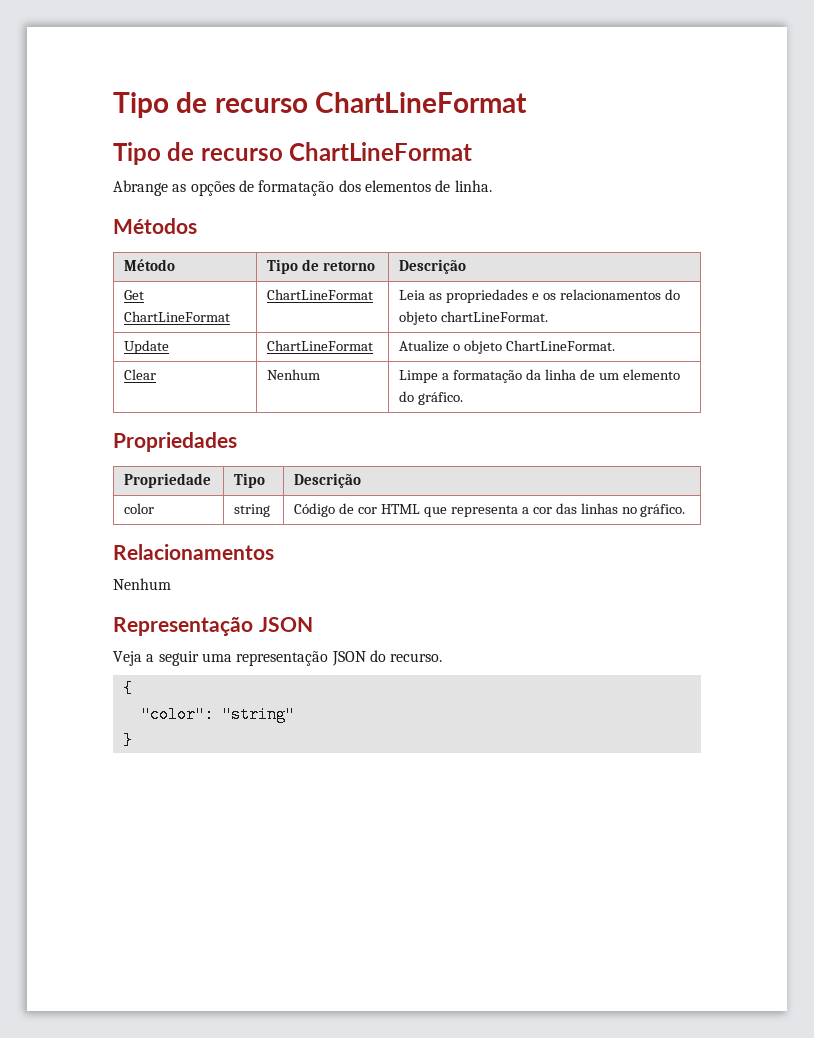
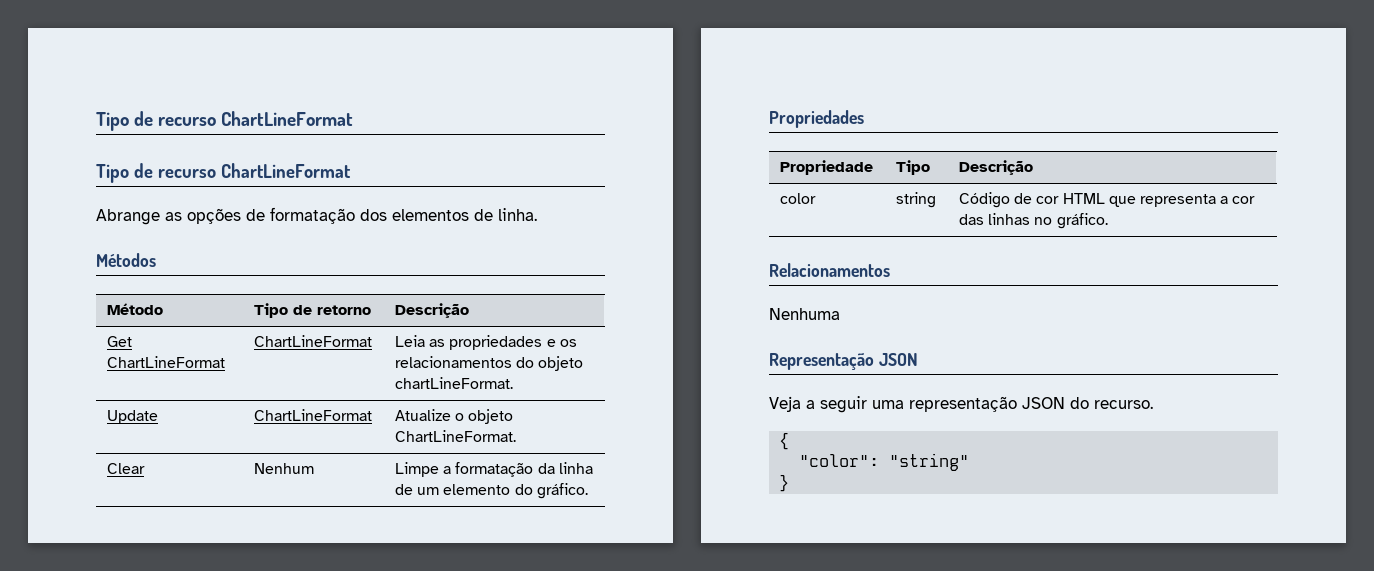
[113,578,171,590] Nenhum -> [769,308,840,320] Nenhuma

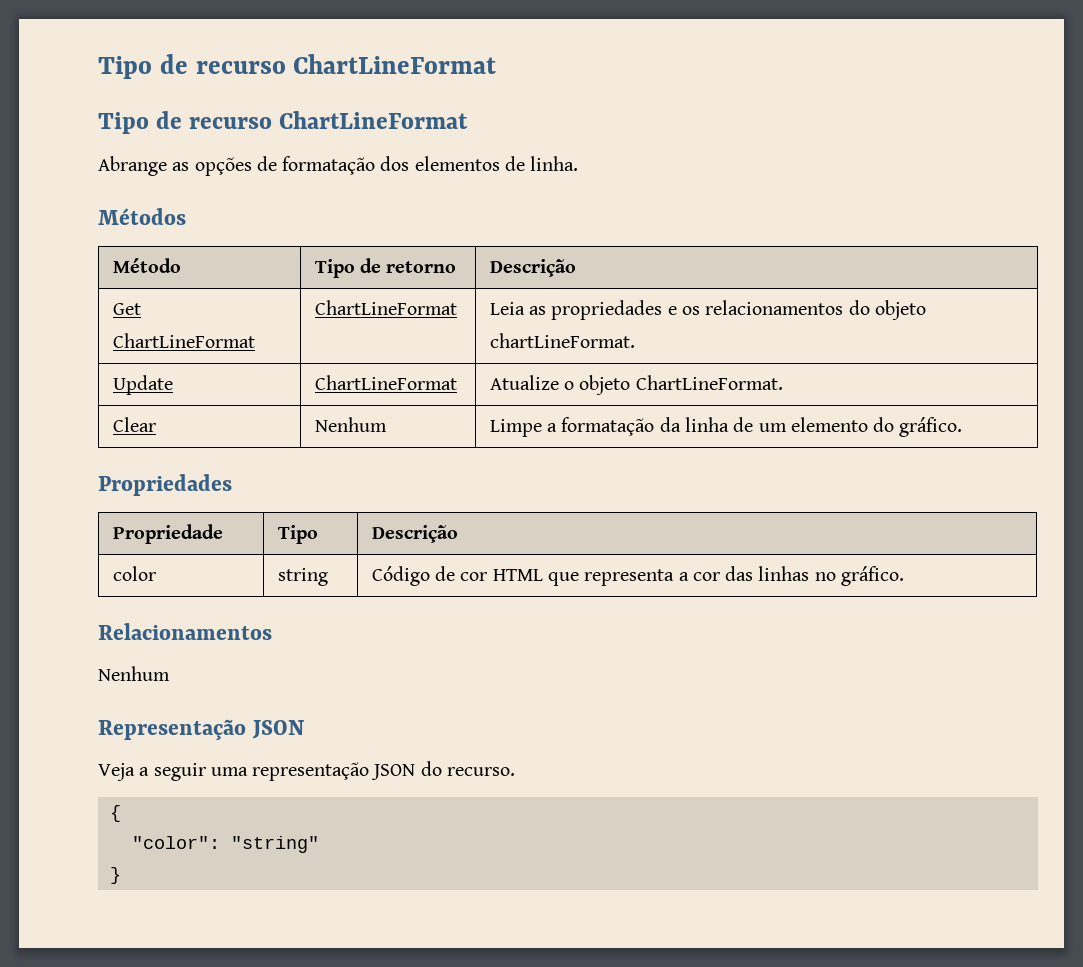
[769,308,840,320] Nenhuma -> [98,666,170,681] Nenhum

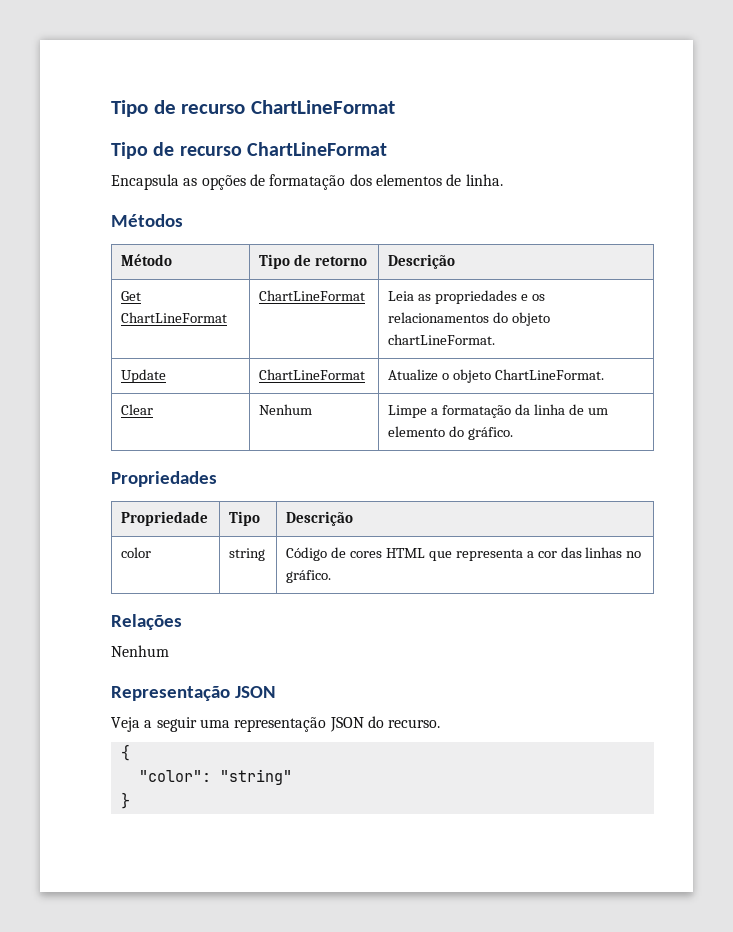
[98,156,167,176] Abrange -> [111,174,179,190] Encapsula
[460,572,488,581] cor -> [350,551,383,558] cores
[98,623,272,640] Relacionamentos -> [111,614,182,630] Relações

